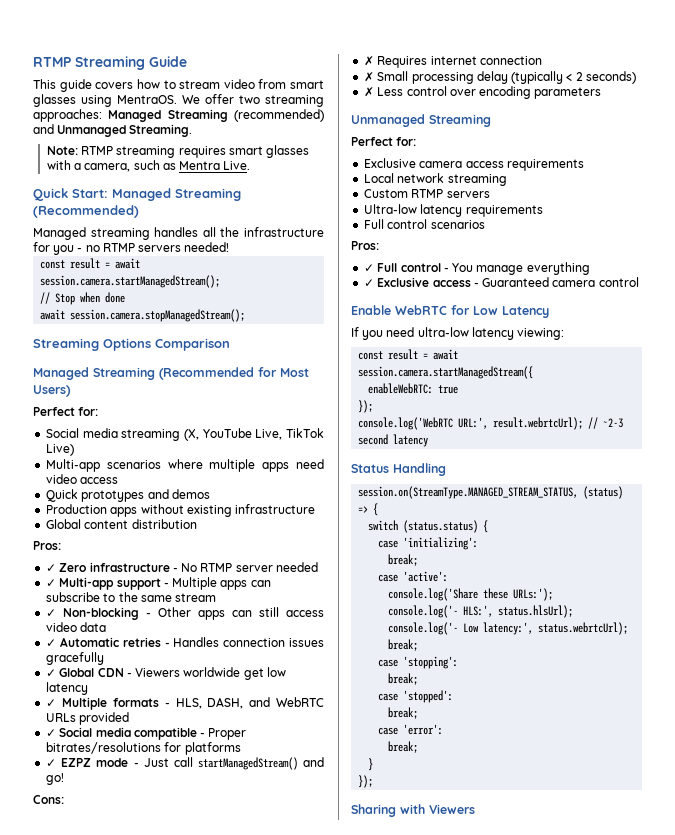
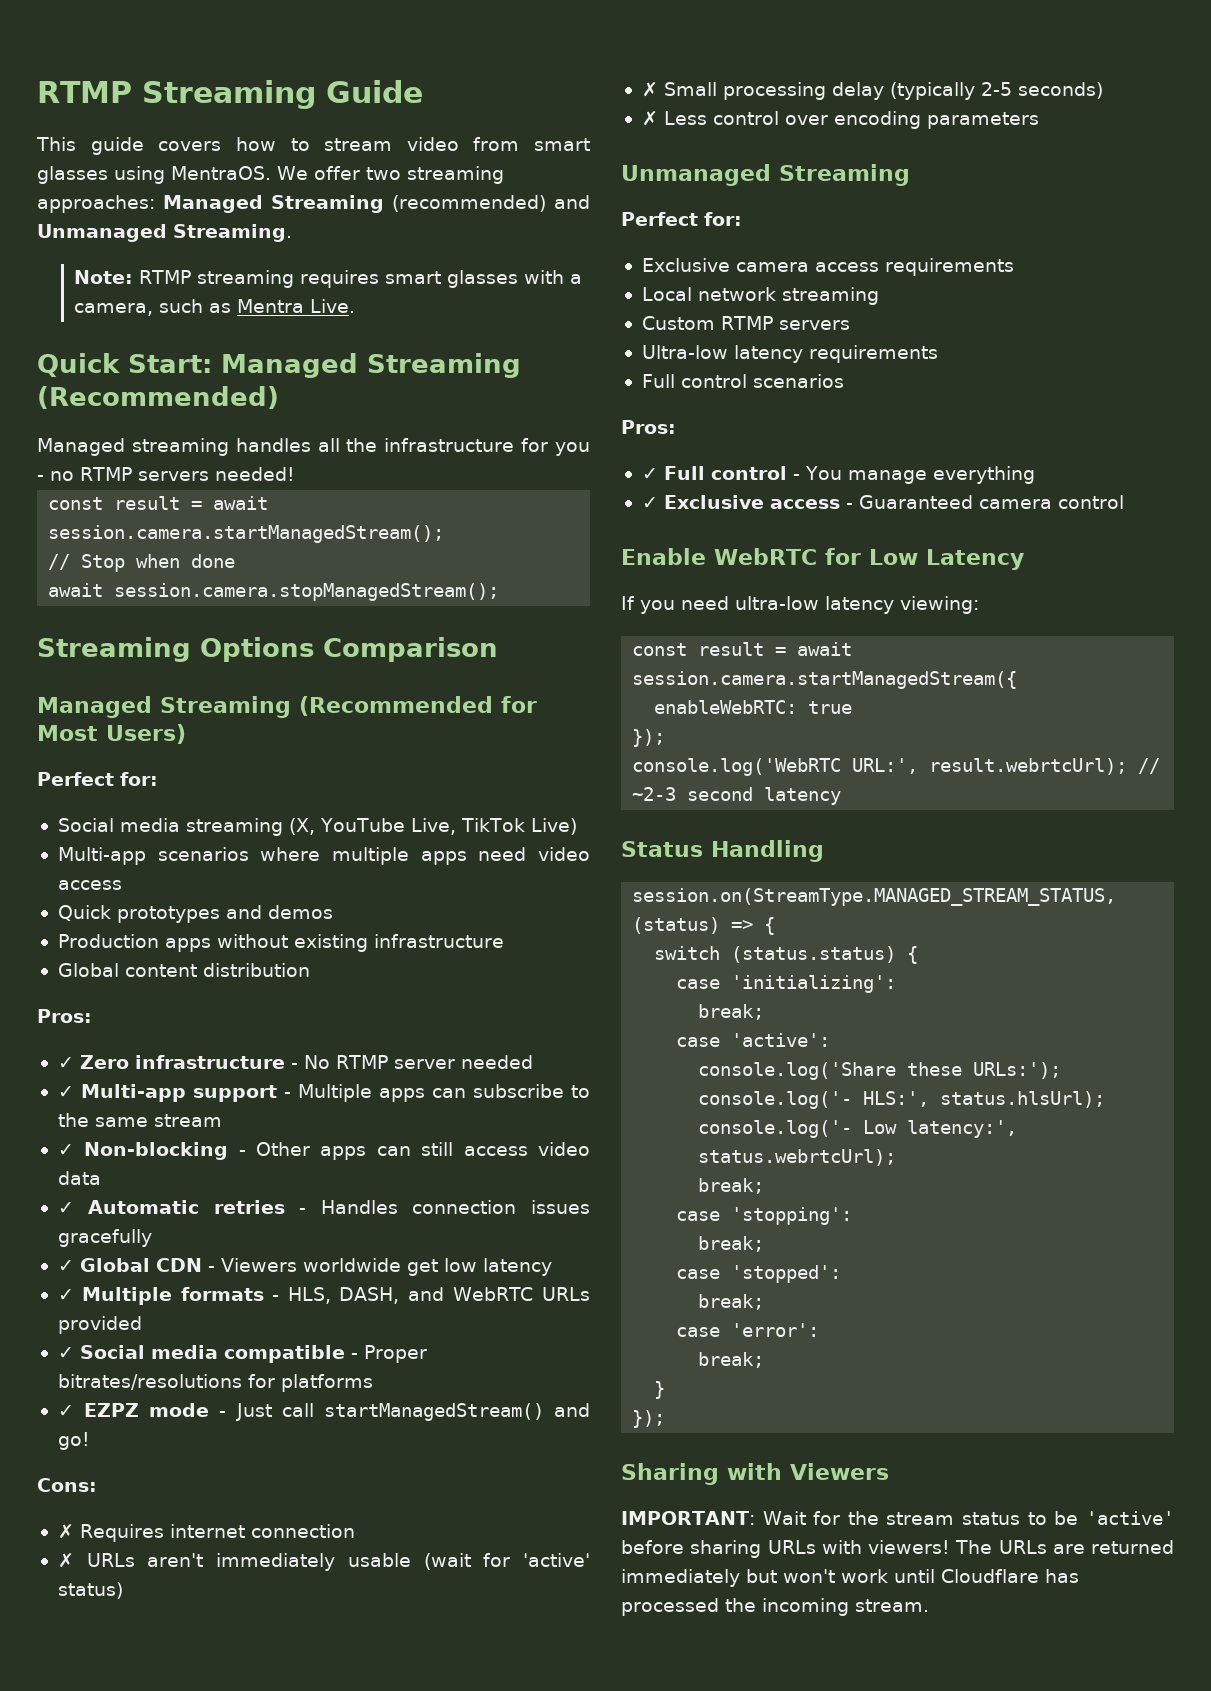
(542, 60) none -> [57,1553,591,1571] [57,1582,123,1599] // ✗ URLs aren't immediately usable (wait for 'active' status)
[566,72,583,81] < 2 -> [980,82,1012,96] 2-5
(475, 809) none -> [621,1511,1174,1525] [621,1540,1174,1558] [621,1569,1079,1587] [621,1598,929,1616] // IMPORTANT: Wait for the stream status to be 'active' before sharing URLs with viewers! The URLs are returned immediately but won't work until Cloudflare has processed the incoming stream.

